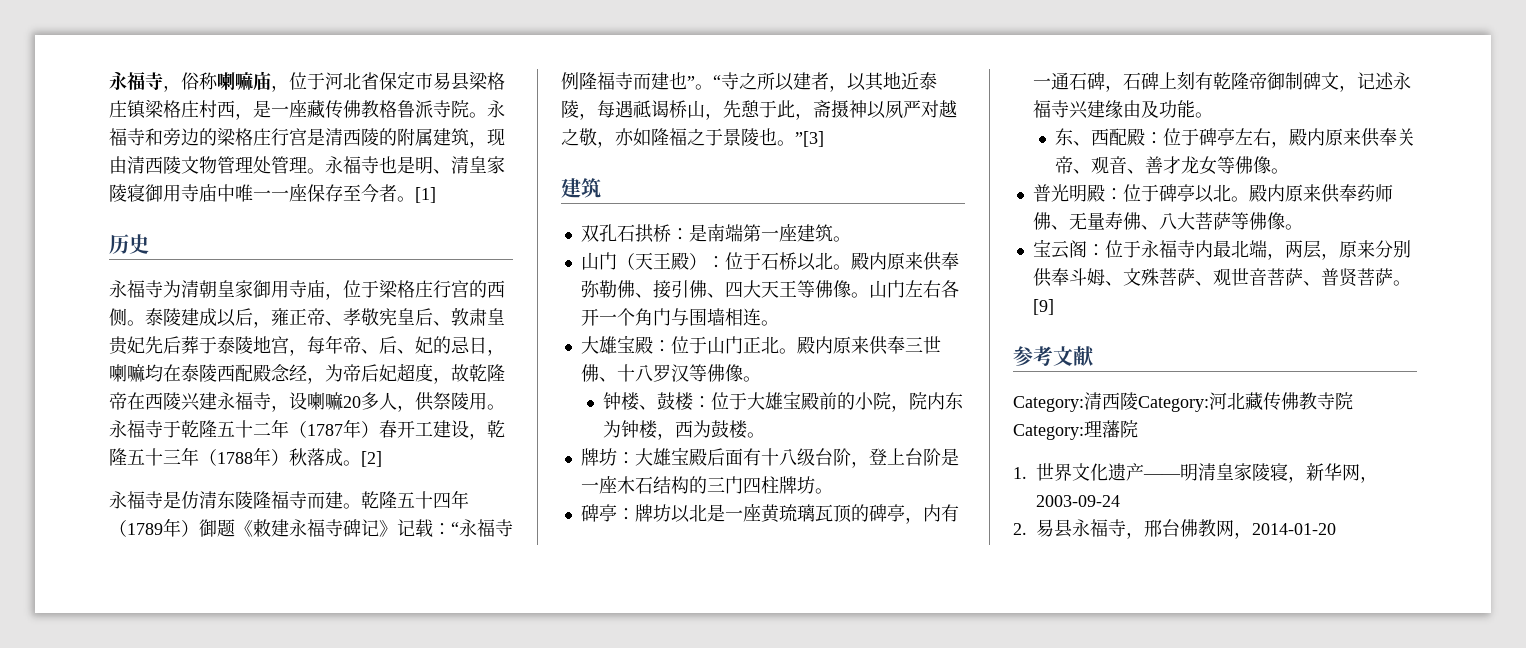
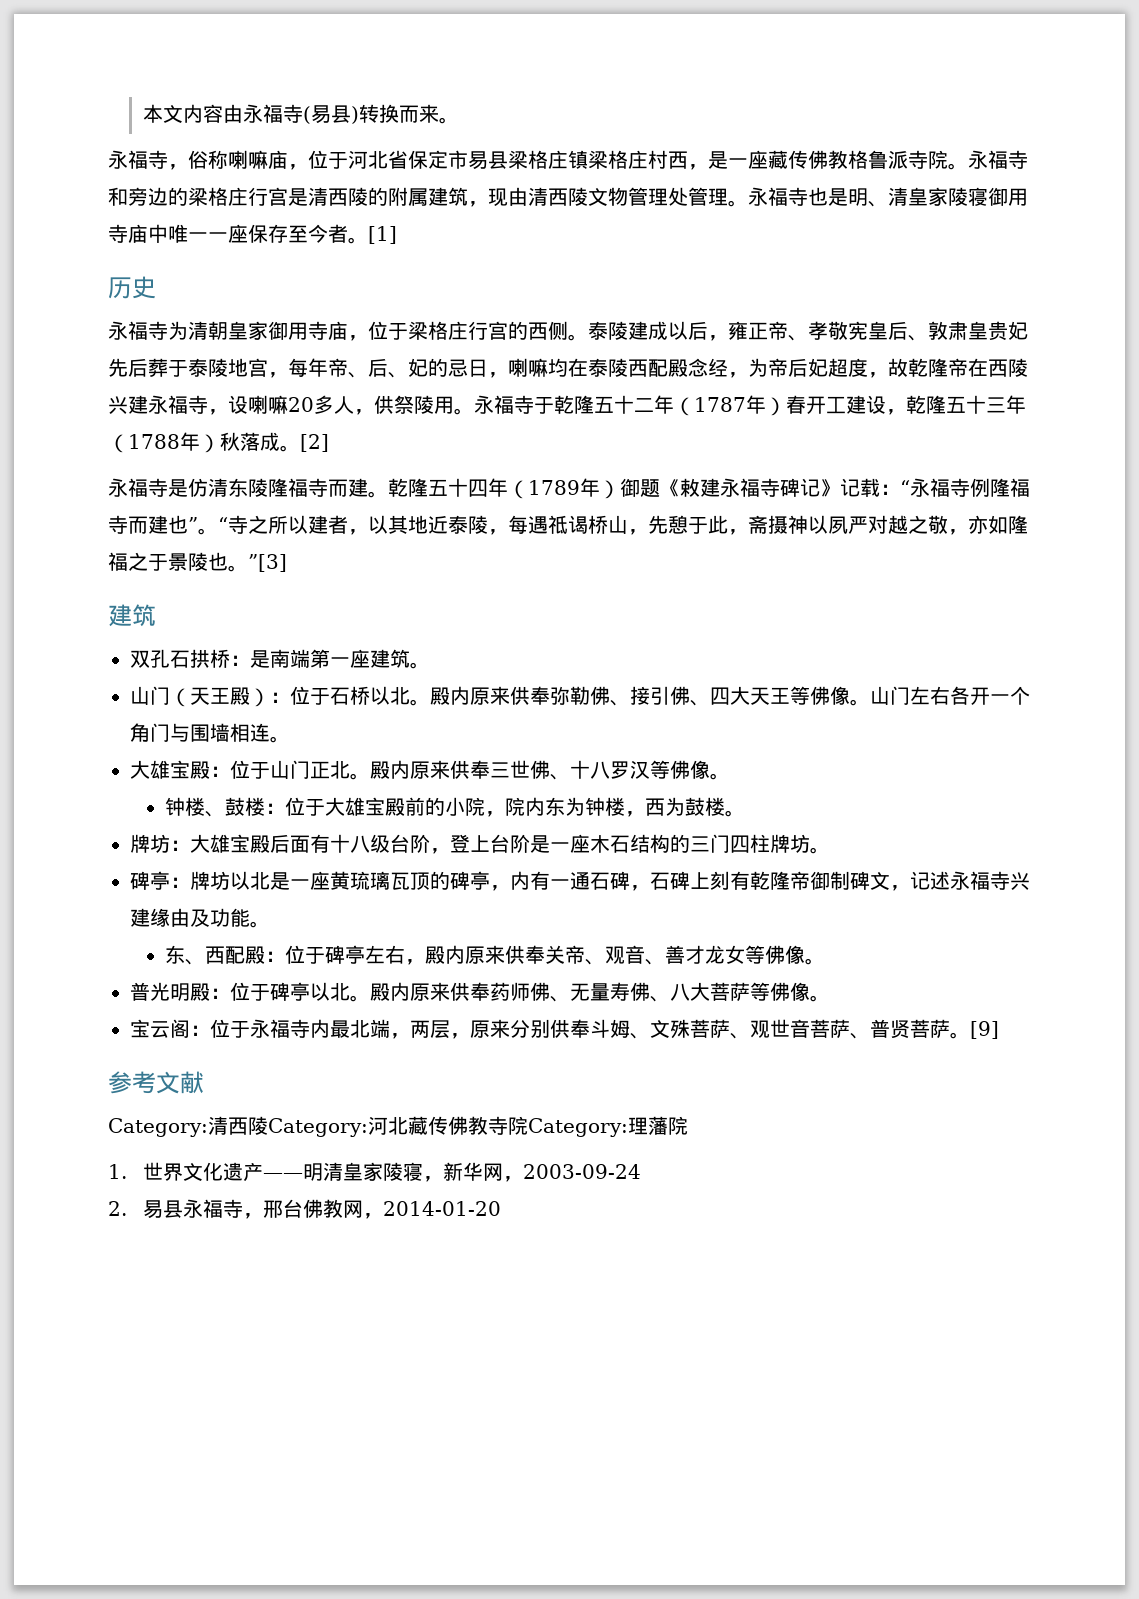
(109, 80) none -> [142,104,459,124] 本文内容由永福寺(易县)转换而来。 //

